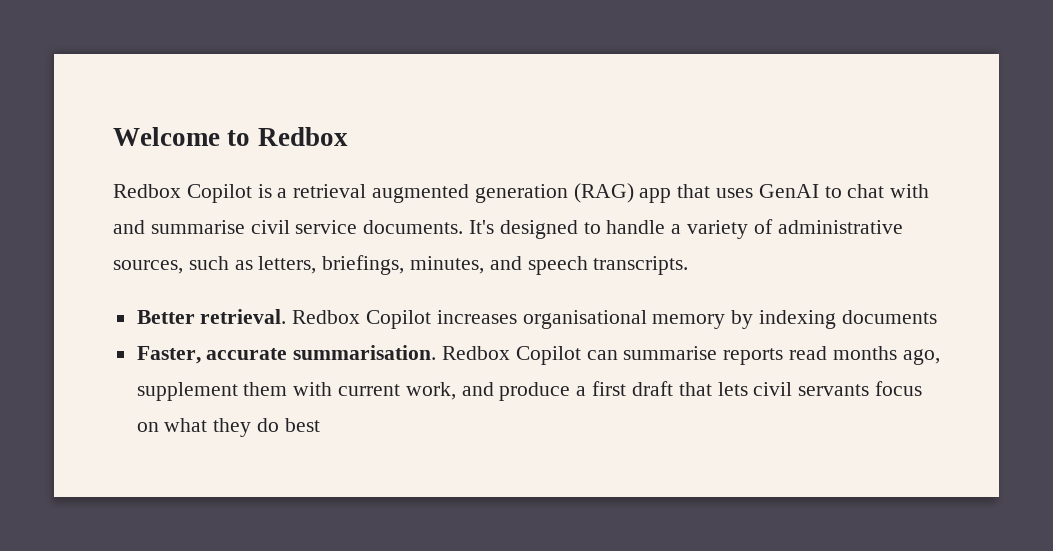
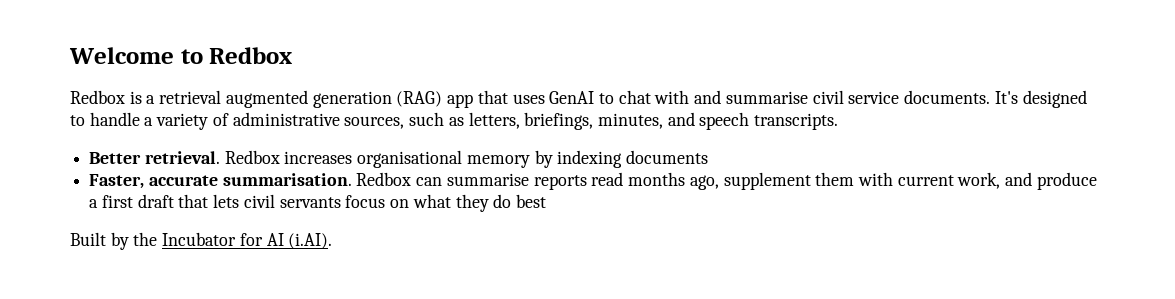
[186,184,252,203] Copilot -> (125, 97) none
[366,310,432,329] Copilot -> (280, 157) none
[515,346,581,365] Copilot -> (412, 179) none
(320, 425) none -> [70,232,333,250] // Built by the Incubator for AI (i.AI).

